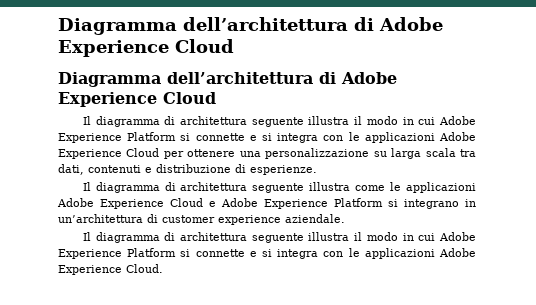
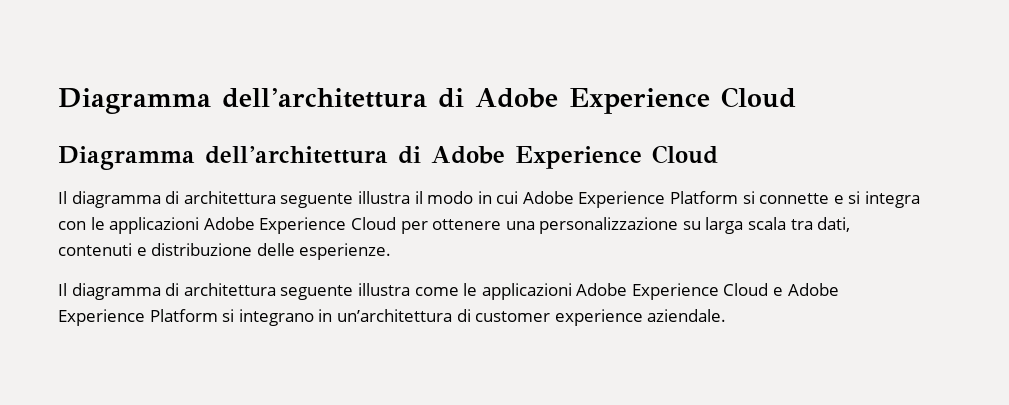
[235,164,246,173] di -> [256,243,295,256] delle
[82,232,477,243] [58,248,476,259] [58,264,163,275] // Il diagramma di architettura seguente illustra il modo in cui Adobe Experience Platform si connette e si integra con le applicazioni Adobe Experience Cloud. -> (727, 315) none

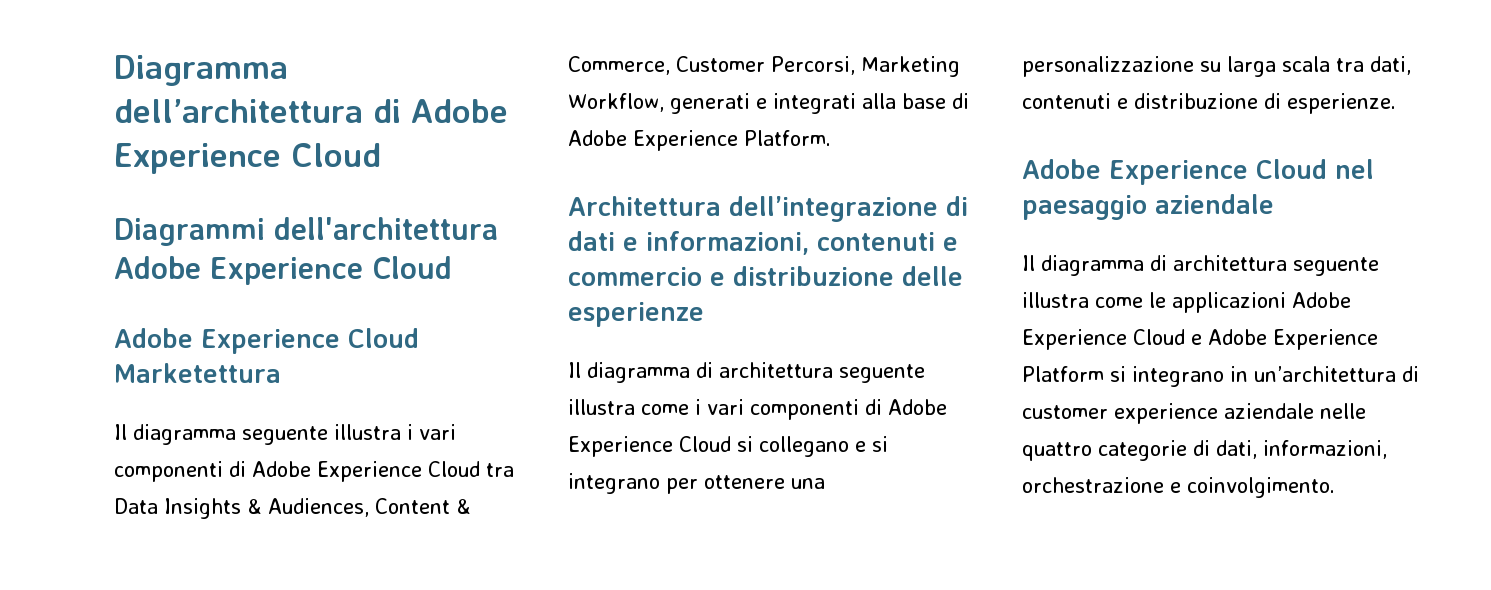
[58,87,796,114] [58,145,718,170] [58,191,921,208] [58,217,396,234] Diagramma dell’architettura di Adobe Experience Cloud // Diagramma dell’architettura di Adobe Experience Cloud // Il diagramma di architettura seguente illustra il modo in cui Adobe Experience Platform si connette e si integra con le applicazioni Adobe Experience Cloud -> [114,55,288,86] [114,99,508,123] [114,143,381,174] [114,217,498,246] [114,256,452,285] [114,328,419,354] [114,363,281,383] [114,424,456,445] [114,461,514,482] [114,498,471,519] [568,56,960,77] [568,93,969,114] [568,130,831,151] [568,196,968,222] [568,231,958,255] [568,266,963,286] [568,302,704,327] [568,362,925,383] [568,399,947,420] [568,436,888,457] [568,473,660,494] Diagramma dell’architettura di Adobe Experience Cloud // Diagrammi dell'architettura Adobe Experience Cloud // Adobe Experience Cloud Marketettura // Il diagramma seguente illustra i vari componenti di Adobe Experience Cloud tra Data Insights & Audiences, Content & Commerce, Customer Percorsi, Marketing Workflow, generati e integrati alla base di Adobe Experience Platform. // Architettura dell’integrazione di dati e informazioni, contenuti e commercio e distribuzione delle esperienze // Il diagramma di architettura seguente illustra come i vari componenti di Adobe Experience Cloud si collegano e si integrano
[256,243,295,256] delle -> [1264,93,1281,109] di
(392, 251) none -> [1022,159,1374,185] [1022,194,1274,220] // Adobe Experience Cloud nel paesaggio aziendale
[647,309,727,322] aziendale. -> [1224,403,1366,419] [1022,440,1387,461] [1022,477,1335,498] aziendale nelle quattro categorie di dati, informazioni, orchestrazione e coinvolgimento.

